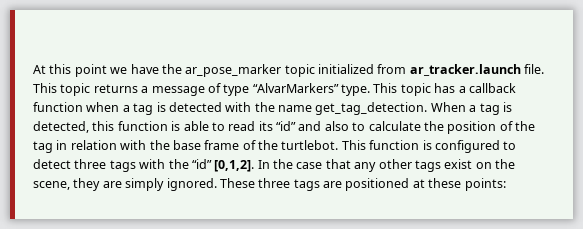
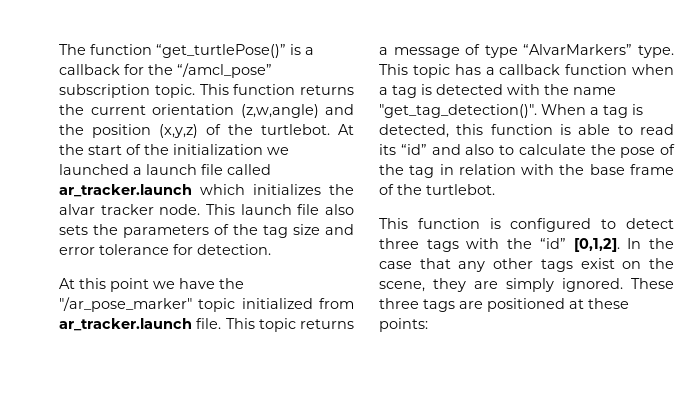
(33, 69) none -> [59,44,314,58] [59,63,272,78] [59,84,354,98] [59,104,354,118] [59,124,354,138] [59,144,289,155] [59,164,271,175] [59,184,354,197] [59,204,354,215] [59,224,354,238] [59,244,271,255] The function “get_turtlePose()” is a callback for the “/amcl_pose” subscription topic. This function returns the current orientation (z,w,angle) and the position (x,y,z) of the turtlebot. At the start of the initialization we launched a launch file called ar_tracker.launch which initializes the alvar tracker node. This launch file also sets the parameters of the tag size and error tolerance for detection. //
[185,64,282,77] ar_pose_marker -> [59,297,192,312] "/ar_pose_marker"
[315,102,428,115] get_tag_detection. -> [379,104,537,118] "get_tag_detection()".
[447,121,497,134] position -> [620,147,656,158] pose
(339, 145) none -> (495, 189) //

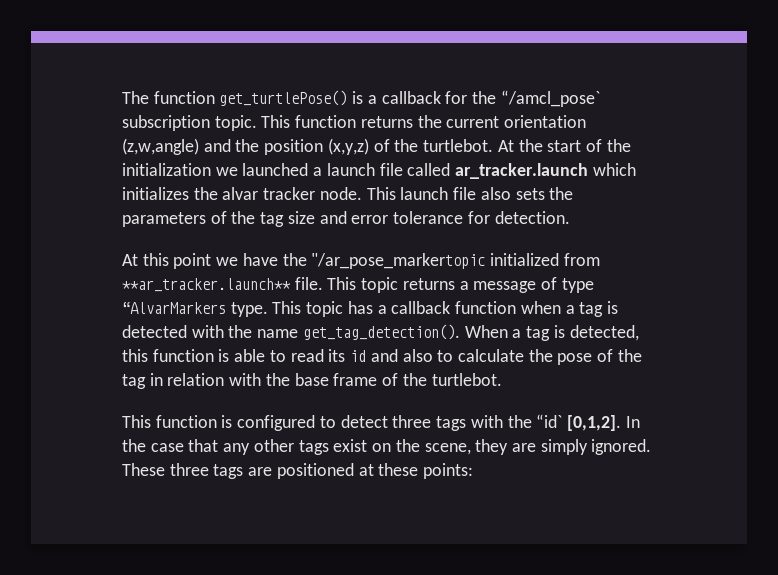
[156,44,286,58] “get_turtlePose()” -> [219,90,348,106] get_turtlePose()
[177,63,272,78] “/amcl_pose” -> [500,90,600,107] “/amcl_pose`
[59,297,236,312] "/ar_pose_marker" topic -> [311,253,486,269] "/ar_pose_markertopic
[59,318,192,331] ar_tracker.launch -> [122,278,291,292] **ar_tracker.launch**
[523,44,633,55] “AlvarMarkers” -> [122,302,226,314] “AlvarMarkers
[379,104,537,118] "get_tag_detection()". -> [302,324,460,340] get_tag_detection().
[400,144,427,155] “id” -> [350,350,367,362] id
[539,238,566,249] “id” -> [536,414,563,428] “id`

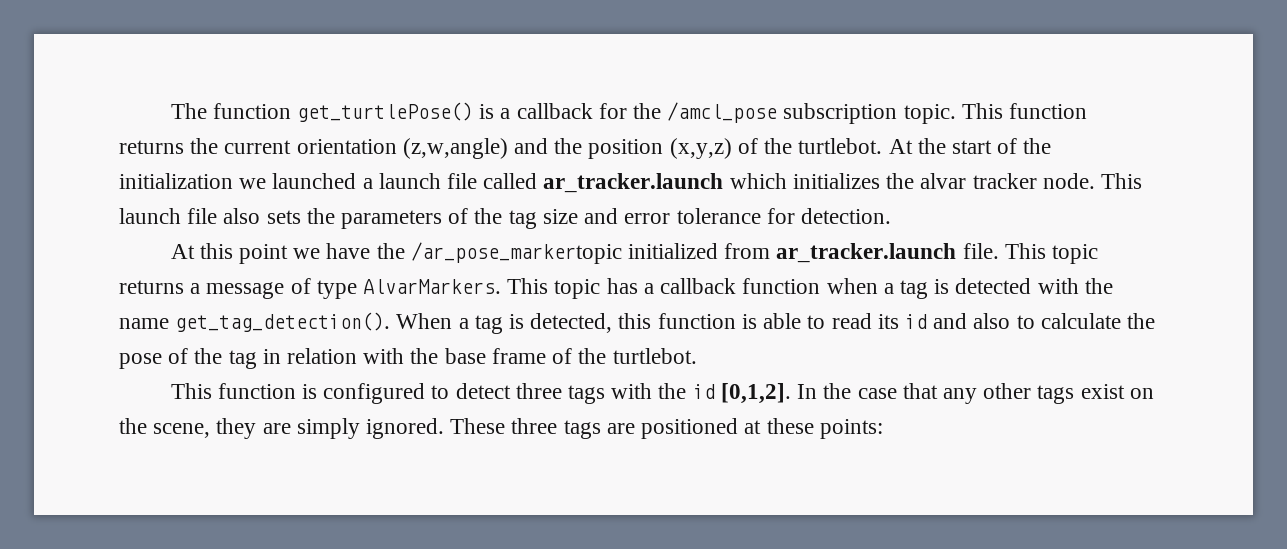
[500,90,600,107] “/amcl_pose` -> [667,102,778,123] /amcl_pose
[311,253,486,269] "/ar_pose_markertopic -> [410,242,622,264] /ar_pose_markertopic
[122,278,291,292] **ar_tracker.launch** -> [776,243,957,263] ar_tracker.launch
[122,302,268,317] “AlvarMarkers type. -> [363,279,502,294] AlvarMarkers.
[536,414,563,428] “id` -> [692,384,715,399] id

